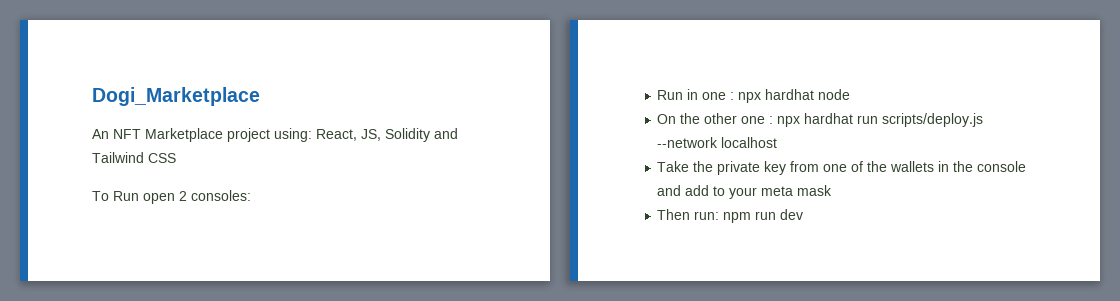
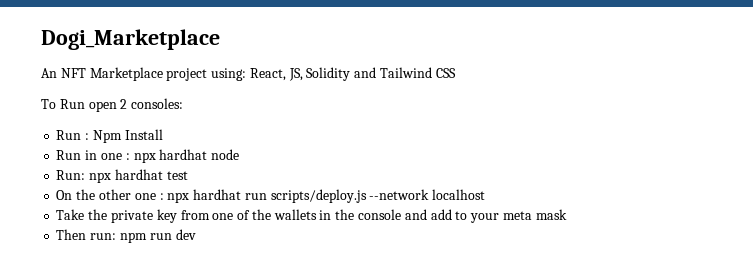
(251, 195) none -> [56,129,163,143] // Run : Npm Install
(851, 94) none -> [56,169,188,183] // Run: npx hardhat test

